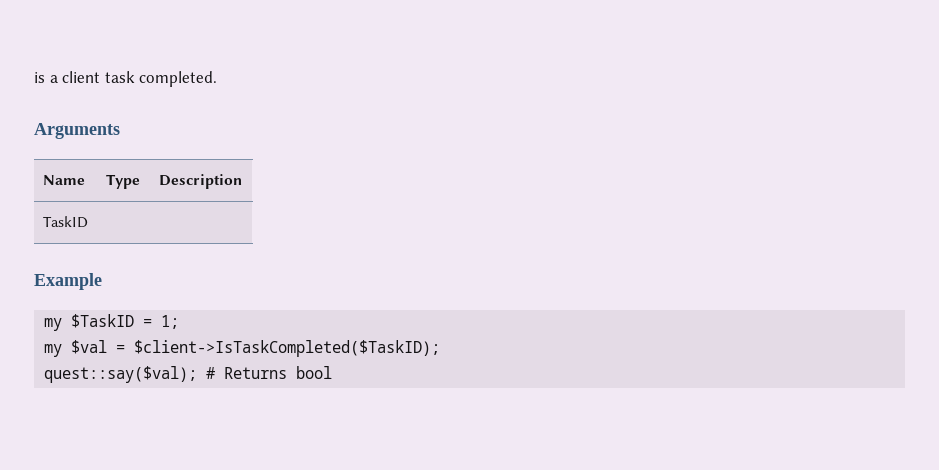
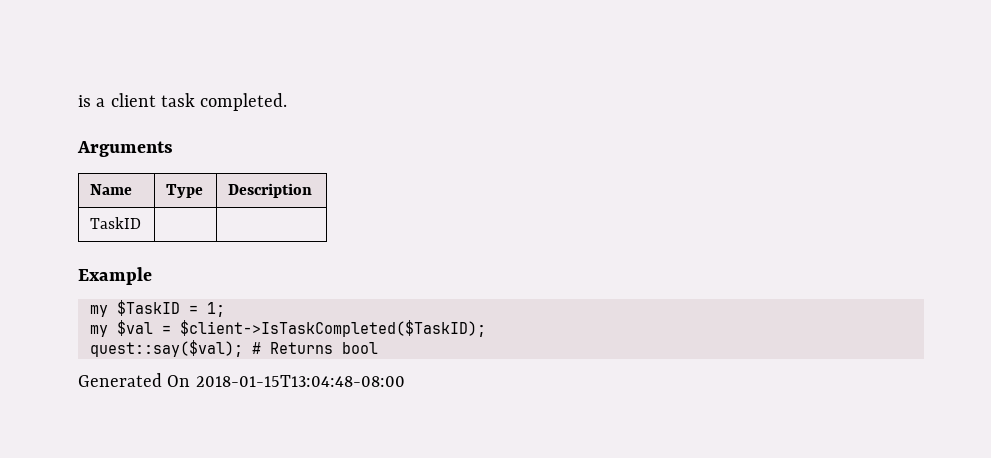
(333, 372) none -> [78,373,405,387] // Generated On 2018-01-15T13:04:48-08:00

